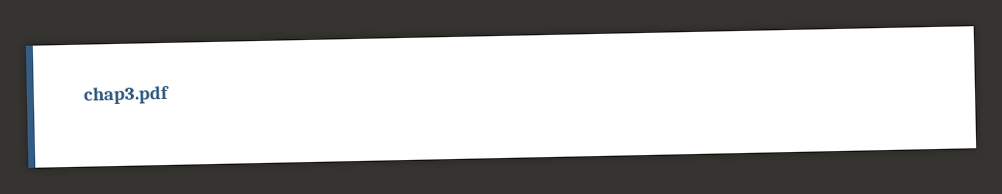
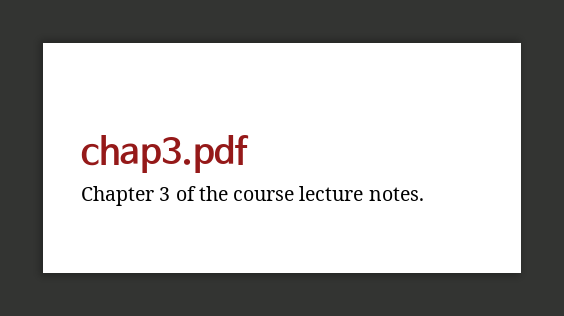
(170, 95) none -> [81,186,424,206] // Chapter 3 of the course lecture notes.

